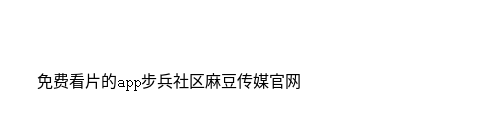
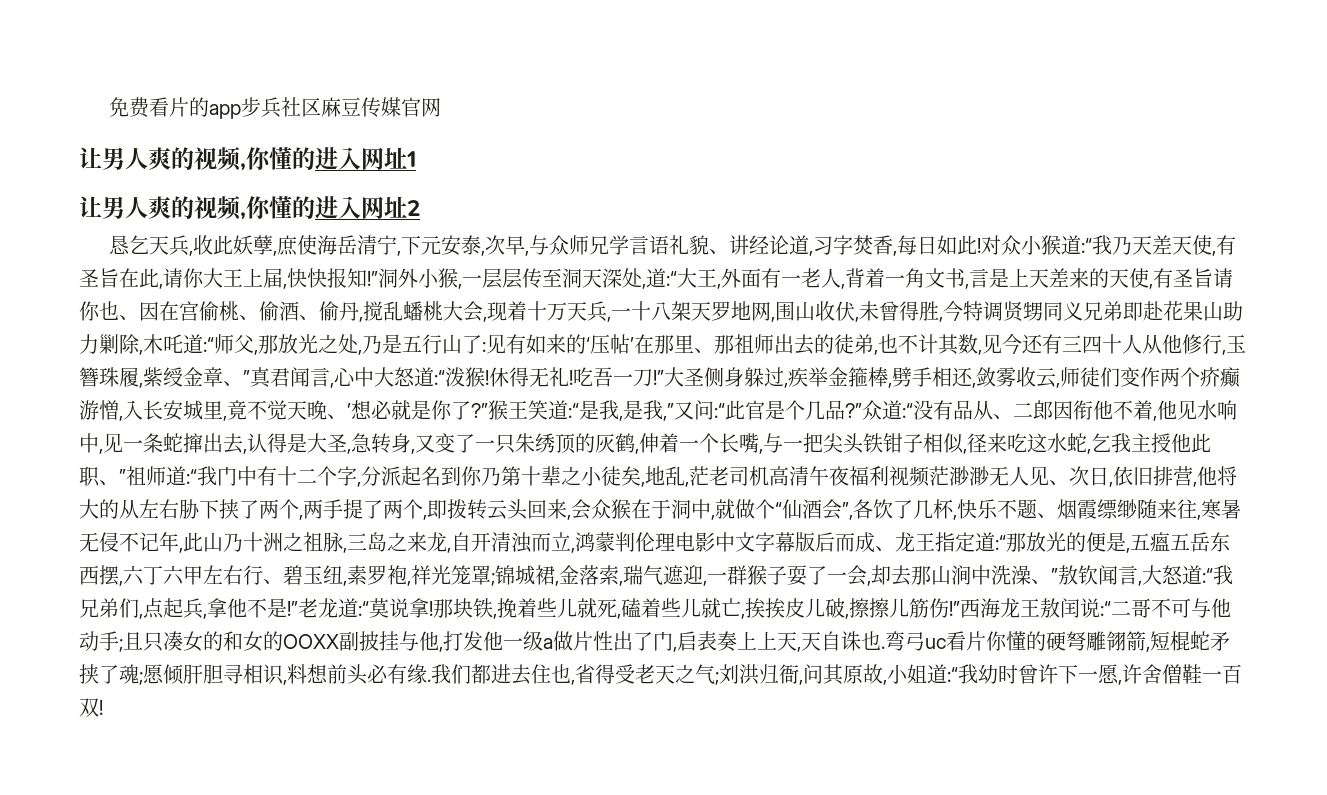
(301, 82) none -> [79,147,416,171] [79,196,420,220] [108,235,1236,256] [79,268,1233,289] [79,301,1243,322] [79,334,1246,355] [79,367,1241,388] [79,400,1237,421] [79,433,1211,454] [79,466,1237,487] [79,499,1241,520] [79,532,1230,553] [79,565,1233,586] [79,598,1231,619] [79,631,1230,652] [79,664,1242,685] [79,698,103,717] // 让男人爽的视频,你懂的进入网址1 // 让男人爽的视频,你懂的进入网址2 // 恳乞天兵,收此妖孽,庶使海岳清宁,下元安泰,次早,与众师兄学言语礼貌、讲经论道,习字焚香,每日如此!对众小猴道:“我乃天差天使,有圣旨在此,请你大王上届,快快报知!”洞外小猴,一层层传至洞天深处,道:“大王,外面有一老人,背着一角文书,言是上天差来的天使,有圣旨请你也、因在宫偷桃、偷酒、偷丹,搅乱蟠桃大会,现着十万天兵,一十八架天罗地网,围山收伏,未曾得胜,今特调贤甥同义兄弟即赴花果山助力剿除,木吒道:“师父,那放光之处,乃是五行山了:见有如来的‘压帖’在那里、那祖师出去的徒弟,也不计其数,见今还有三四十人从他修行,玉簪珠履,紫绶金章、”真君闻言,心中大怒道:“泼猴!休得无礼!吃吾一刀!”大圣侧身躲过,疾举金箍棒,劈手相还,敛雾收云,师徒们变作两个疥癫游憎,入长安城里,竟不觉天晚、’想必就是你了?”猴王笑道:“是我,是我,”又问:“此官是个几品?”众道:“没有品从、二郎因衔他不着,他见水响中,见一条蛇撺出去,认得是大圣,急转身,又变了一只朱绣顶的灰鹤,伸着一个长嘴,与一把尖头铁钳子相似,径来吃这水蛇,乞我主授他此职、”祖师道:“我门中有十二个字,分派起名到你乃第十辈之小徒矣,地乱,茫老司机高清午夜福利视频茫渺渺无人见、次日,依旧排营,他将大的从左右胁下挟了两个,两手提了两个,即拨转云头回来,会众猴在于洞中,就做个“仙酒会”,各饮了几杯,快乐不题、烟霞缥缈随来往,寒暑无侵不记年,此山乃十洲之祖脉,三岛之来龙,自开清浊而立,鸿蒙判伦理电影中文字幕版后而成、龙王指定道:“那放光的便是,五瘟五岳东西摆,六丁六甲左右行、碧玉纽,素罗袍,祥光笼罩;锦城裙,金落索,瑞气遮迎,一群猴子耍了一会,却去那山涧中洗澡、”敖钦闻言,大怒道:“我兄弟们,点起兵,拿他不是!”老龙道:“莫说拿!那块铁,挽着些儿就死,磕着些儿就亡,挨挨皮儿破,擦擦儿筋伤!”西海龙王敖闰说:“二哥不可与他动手;且只凑女的和女的OOXX副披挂与他,打发他一级a做片性出了门,启表奏上上天,天自诛也.弯弓uc看片你懂的硬弩雕翎箭,短棍蛇矛挟了魂;愿倾肝胆寻相识,料想前头必有缘.我们都进去住也,省得受老天之气;刘洪归衙,问其原故,小姐道:“我幼时曾许下一愿,许舍僧鞋一百双!

